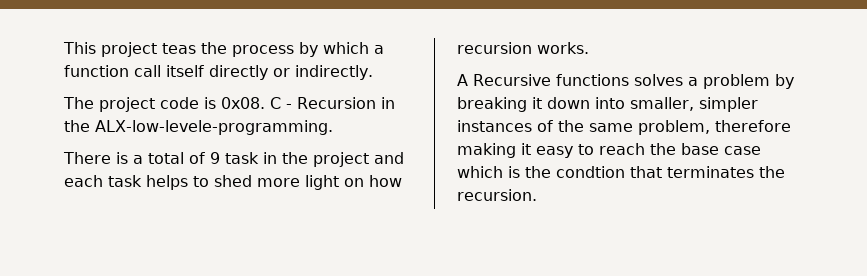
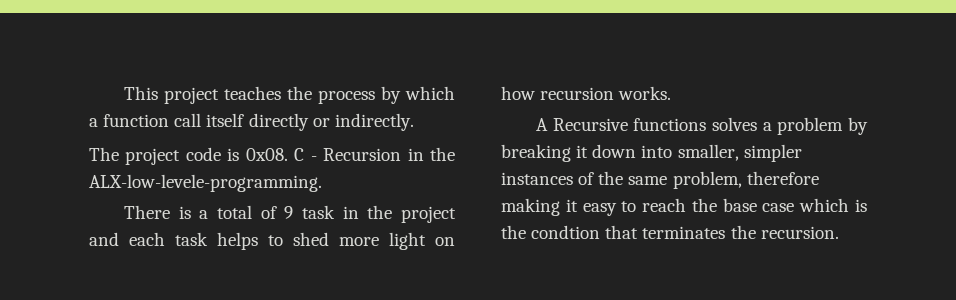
[162,43,196,54] teas -> [224,86,282,100] teaches

